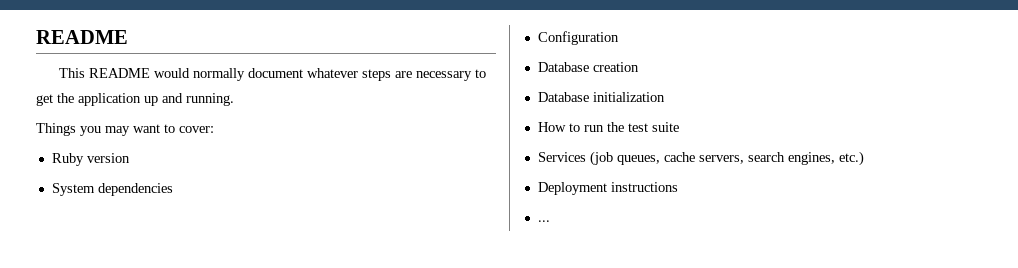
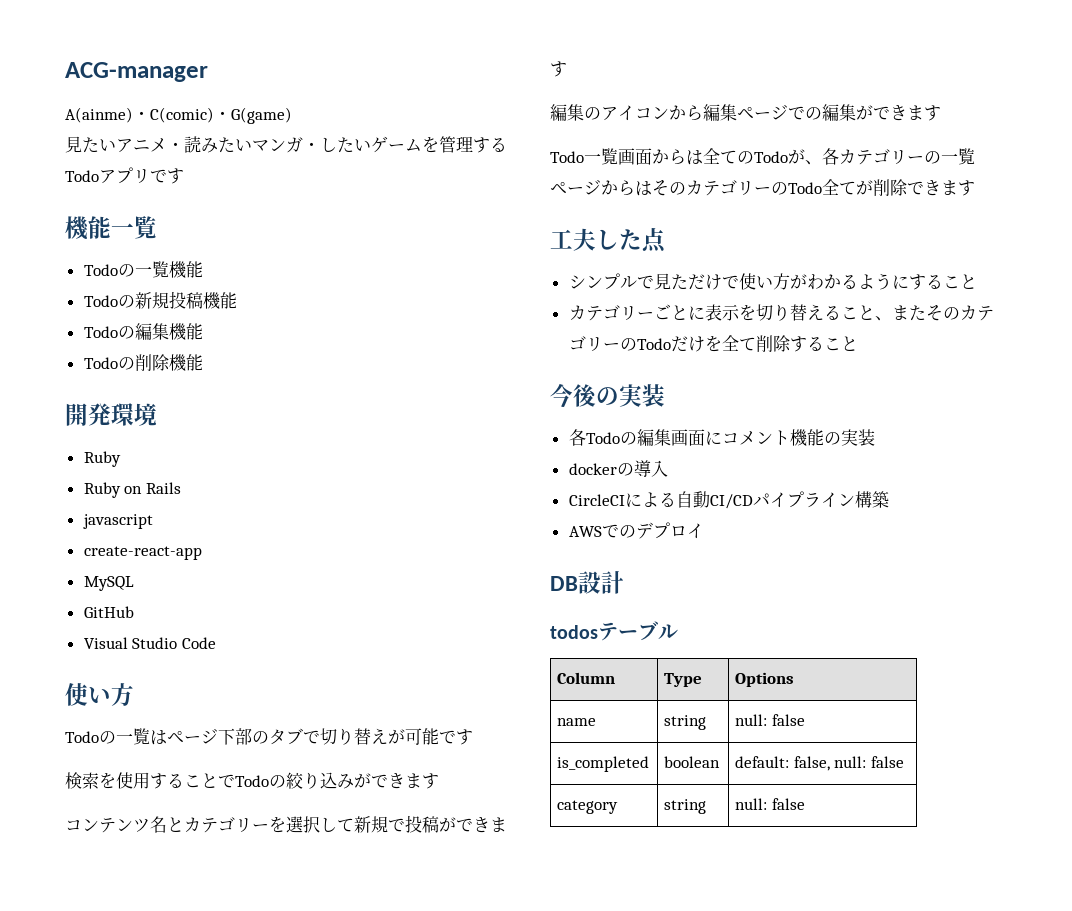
[36,30,128,44] [58,68,486,81] [36,93,234,106] [36,123,214,136] [51,153,130,166] [51,183,173,196] [537,31,619,45] [537,62,639,72] [537,92,665,102] [537,122,679,132] [537,151,864,166] [537,182,678,195] [537,220,550,222] README // This README would normally document whatever steps are necessary to get the application up and running. // Things you may want to cover: // Ruby version // System dependencies // Configuration // Database creation // Database initialization // How to run the test suite // Services (job queues, cache servers, search engines, etc.) // Deployment instructions // ... -> [65,62,208,82] [65,107,292,124] [65,136,507,153] [65,167,184,184] [65,216,157,240] [83,261,203,278] [83,291,237,309] [83,323,203,340] [83,354,203,371] [65,403,157,426] [83,451,121,467] [83,482,181,498] [82,514,153,529] [83,546,202,560] [83,576,134,591] [83,606,134,618] [83,637,216,649] [65,683,134,706] [65,728,473,745] [65,772,439,789] [65,815,507,833] [550,61,567,77] [550,104,941,121] [550,148,975,165] [550,179,975,196] [550,228,666,253] [568,273,977,290] [568,304,994,321] [568,335,858,352] [550,384,665,408] [568,429,875,446] [568,460,668,477] [568,491,889,509] [568,522,704,539] [550,571,624,594] [550,621,678,641] [557,672,616,684] [664,673,703,687] [735,672,795,687] [557,718,597,726] [664,715,707,730] [735,714,805,726] [557,756,650,772] [664,756,721,768] [735,756,905,771] [557,800,619,814] [664,799,707,814] [735,798,805,810] ACG-manager // A(ainme)・C(comic)・G(game) // 見たいアニメ・読みたいマンガ・したいゲームを管理するTodoアプリです // 機能一覧 // Todoの一覧機能 // Todoの新規投稿機能 // Todoの編集機能 // Todoの削除機能 // 開発環境 // Ruby // Ruby on Rails // javascript // create-react-app // MySQL // GitHub // Visual Studio Code // 使い方 // Todoの一覧はページ下部のタブで切り替えが可能です // 検索を使用することでTodoの絞り込みができます // コンテンツ名とカテゴリーを選択して新規で投稿ができます // 編集のアイコンから編集ページでの編集ができます // Todo一覧画面からは全てのTodoが、各カテゴリーの一覧ページからはそのカテゴリーのTodo全てが削除できます // 工夫した点 // シンプルで見ただけで使い方がわかるようにすること // カテゴリーごとに表示を切り替えること、またそのカテゴリーのTodoだけを全て削除すること // 今後の実装 // 各Todoの編集画面にコメント機能の実装 // dockerの導入 // CircleCIによる自動CI/CDパイプライン構築 // AWSでのデプロイ // DB設計 // todosテーブル // Column | Type | Options // name | string | null: false // is_completed | boolean | default: false, null: false // category | string | null: false

